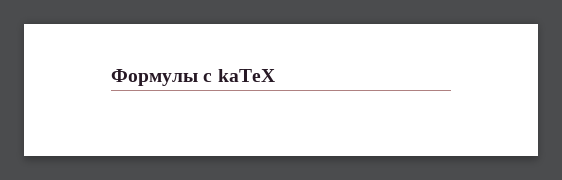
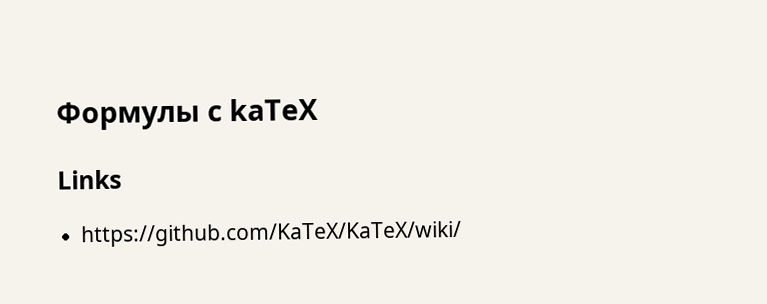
(275, 75) none -> [57,169,122,190] [81,220,463,248] // Links // https://github.com/KaTeX/KaTeX/wiki/

